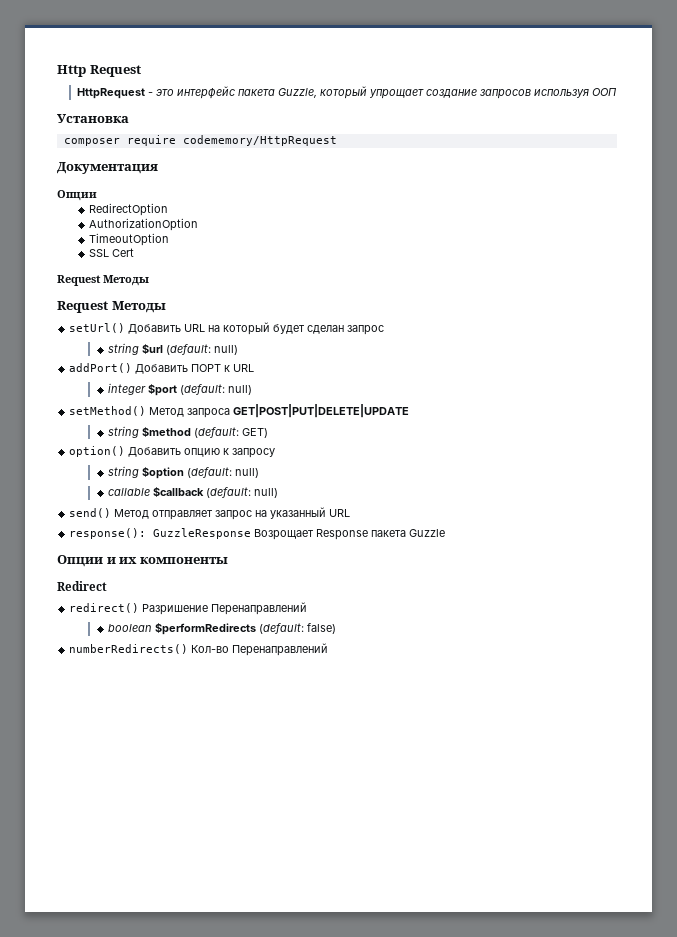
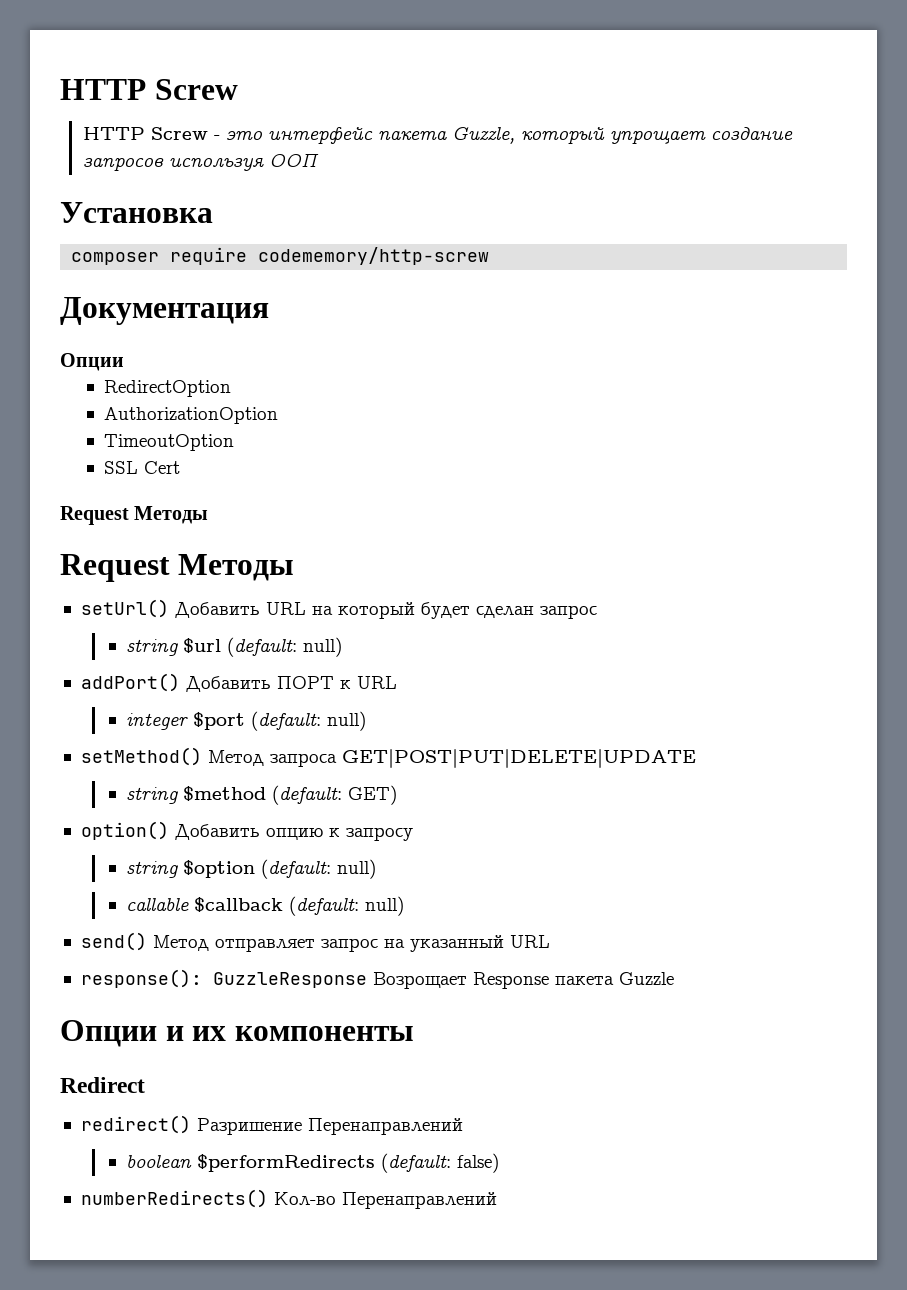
[57,65,141,77] [76,88,145,99] Http Request // HttpRequest -> [60,79,238,100] [82,127,208,140] HTTP Screw // HTTP Screw
[182,135,337,146] codememory/HttpRequest -> [258,247,490,265] codememory/http-screw

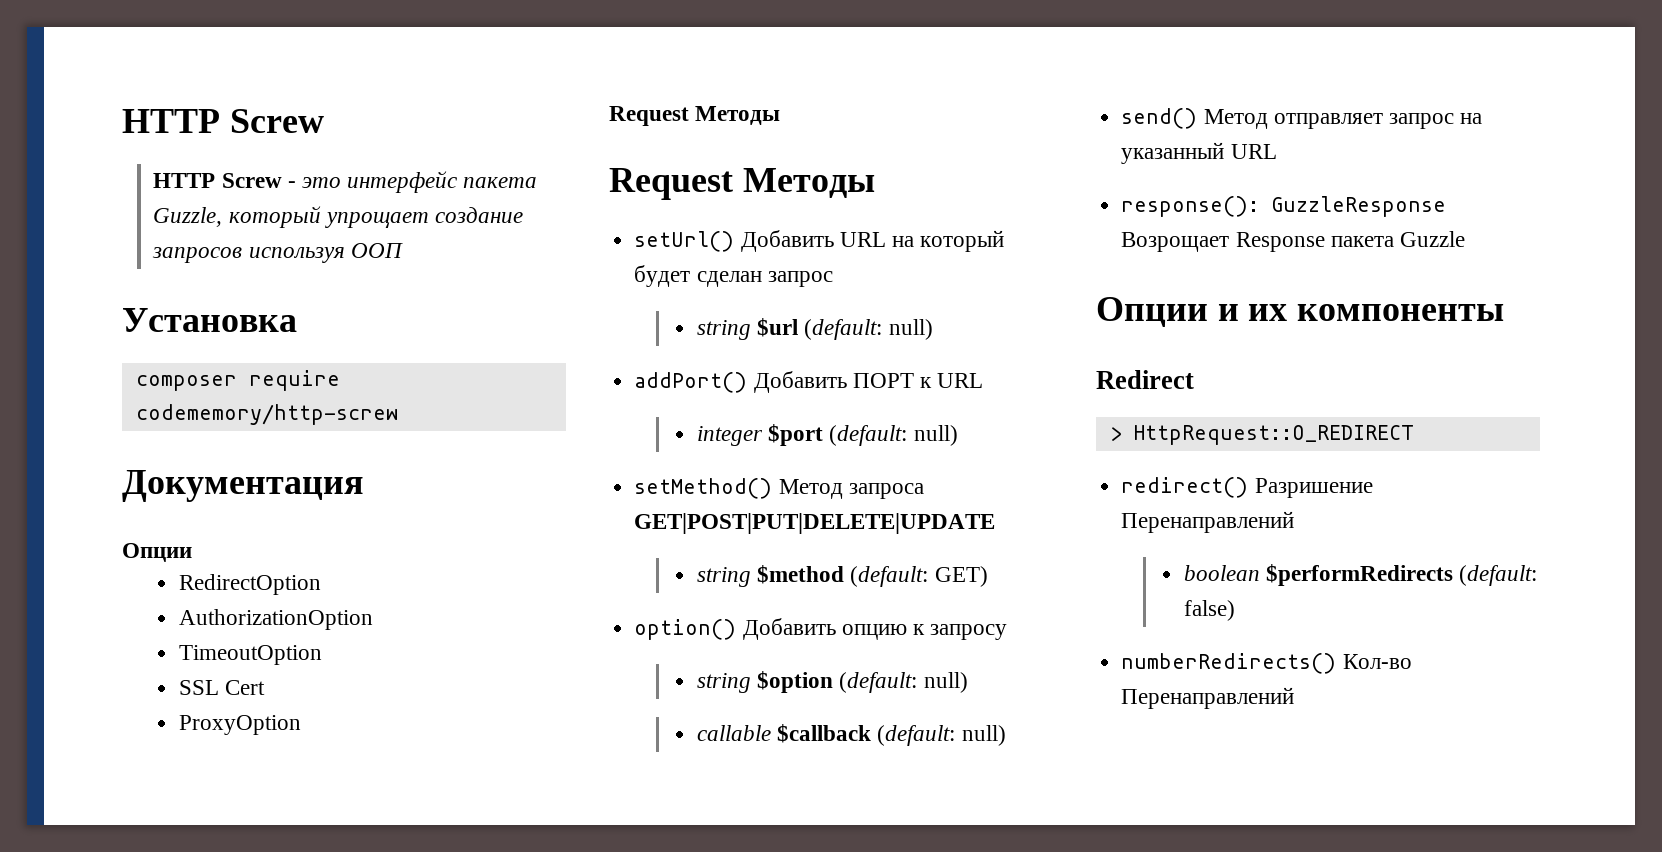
(180, 467) none -> [178,715,301,735] // ProxyOption
(145, 1085) none -> [1109,425,1414,445] // > HttpRequest::O_REDIRECT

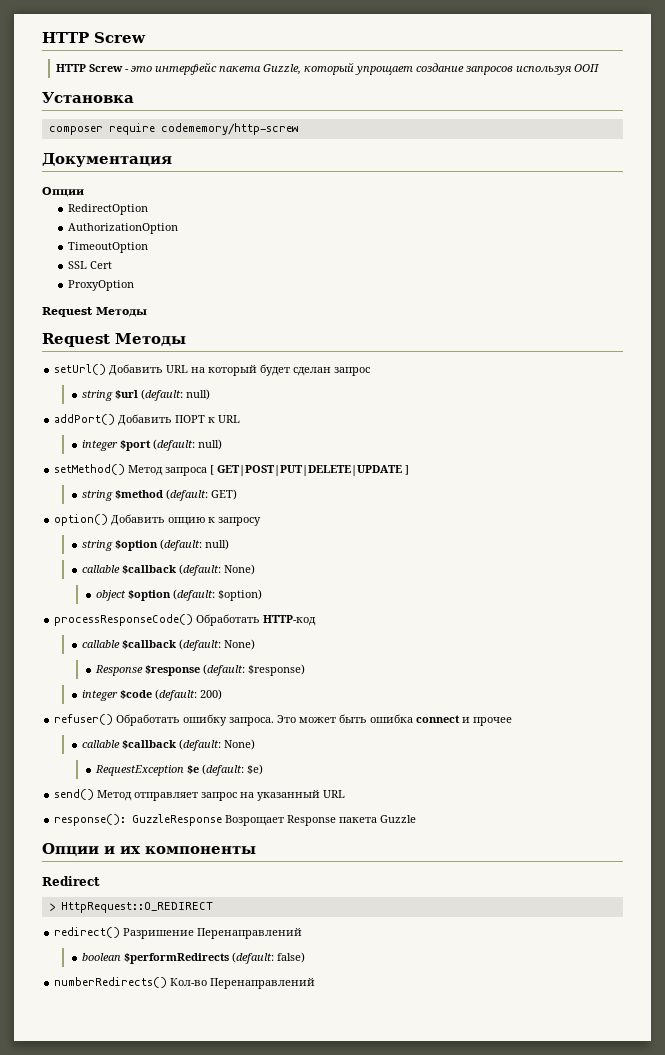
(924, 491) none -> [210,465,215,475] [
(996, 523) none -> [405,465,410,475] ]
[961,725,1006,746] null) -> [223,564,255,575] [95,589,262,601] [54,614,317,626] [81,639,255,651] [94,664,305,676] [81,689,222,701] [54,714,513,726] [81,739,255,751] [94,764,263,776] None) // object $option (default: $option) // processResponseCode() Обработать HTTP-код // callable $callback (default: None) // Response $response (default: $response) // integer $code (default: 200) // refuser() Обработать ошибку запроса. Это может быть ошибка connect и прочее // callable $callback (default: None) // RequestException $e (default: $e)

